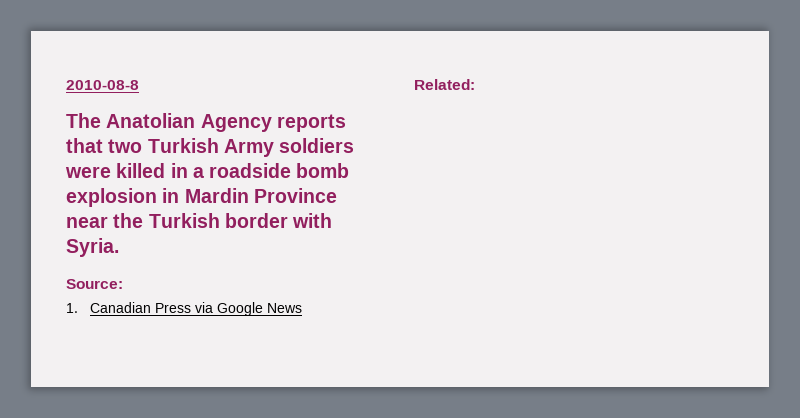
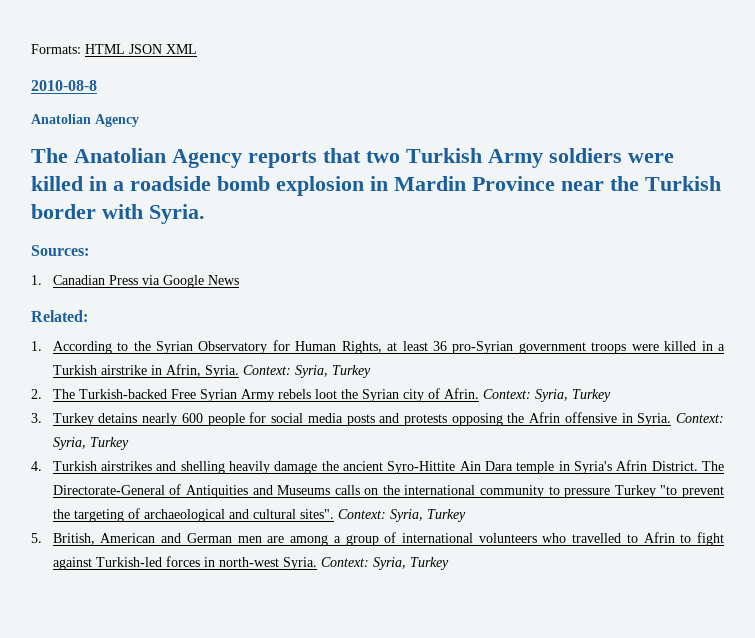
(66, 85) none -> [31,44,197,54] Formats: HTML JSON XML //
(139, 85) none -> [31,114,139,127] // Anatolian Agency
[66,279,123,289] Source: -> [31,245,89,256] Sources:
(475, 84) none -> [31,340,725,354] [52,364,371,378] [31,388,611,402] [31,412,724,426] [52,437,129,450] [31,460,725,474] [52,484,724,498] [52,508,466,522] [31,532,724,546] [52,556,449,570] // 1. According to the Syrian Observatory for Human Rights, at least 36 pro-Syrian government troops were killed in a Turkish airstrike in Afrin, Syria. Context: Syria, Turkey // 2. The Turkish-backed Free Syrian Army rebels loot the Syrian city of Afrin. Context: Syria, Turkey // 3. Turkey detains nearly 600 people for social media posts and protests opposing the Afrin offensive in Syria. Context: Syria, Turkey // 4. Turkish airstrikes and shelling heavily damage the ancient Syro-Hittite Ain Dara temple in Syria's Afrin District. The Directorate-General of Antiquities and Museums calls on the international community to pressure Turkey "to prevent the targeting of archaeological and cultural sites". Context: Syria, Turkey // 5. British, American and German men are among a group of international volunteers who travelled to Afrin to fight against Turkish-led forces in north-west Syria. Context: Syria, Turkey

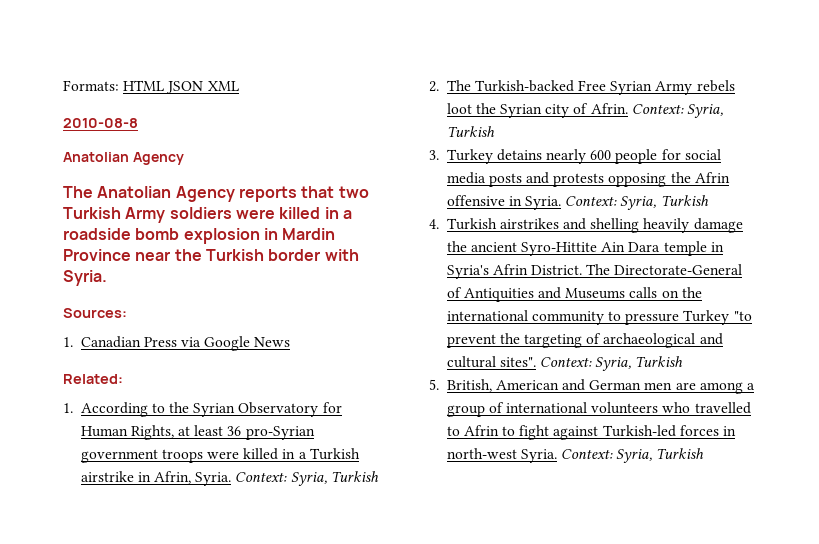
[331,365,371,378] Turkey -> [330,471,379,482] Turkish
[571,389,611,402] Turkey -> [446,126,495,137] Turkish
[89,437,129,450] Turkey -> [660,195,709,206] Turkish
[426,509,466,522] Turkey -> [635,356,684,367] Turkish
[409,557,449,570] Turkey -> [656,448,705,459] Turkish

